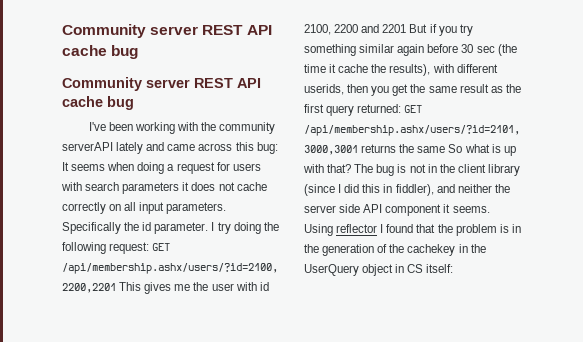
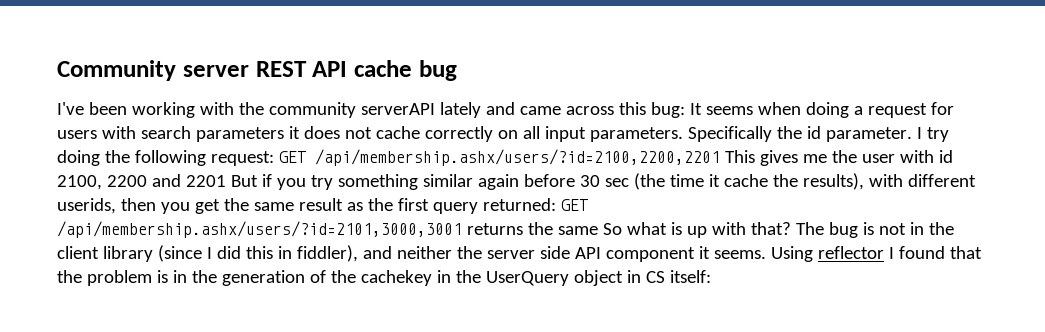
[62,24,272,38] [62,45,139,59] [62,77,261,91] [62,96,134,110] Community server REST API cache bug // Community server REST API cache bug -> [57,60,457,81] Community server REST API cache bug

